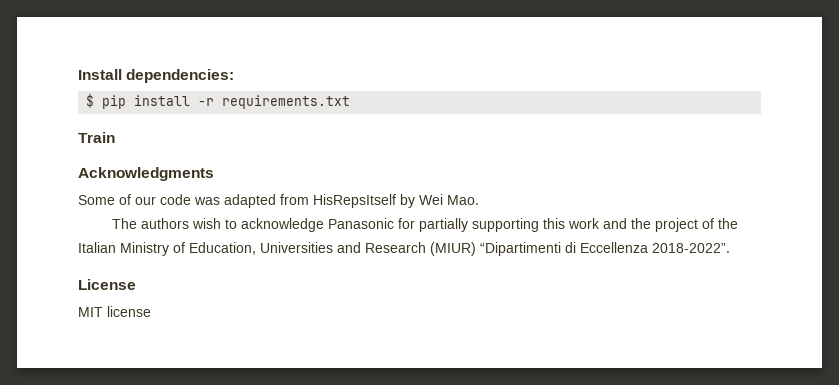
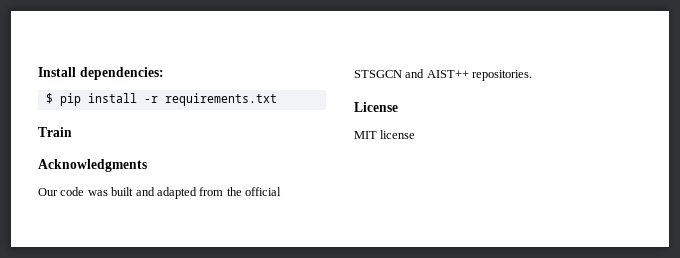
[78,194,479,208] [111,218,738,232] [78,242,730,256] Some of our code was adapted from HisRepsItself by Wei Mao. // The authors wish to acknowledge Panasonic for partially supporting this work and the project of the Italian Ministry of Education, Universities and Research (MIUR) “Dipartimenti di Eccellenza 2018-2022”. -> [38,187,281,199] [354,69,533,81] Our code was built and adapted from the official STSGCN and AIST++ repositories.

